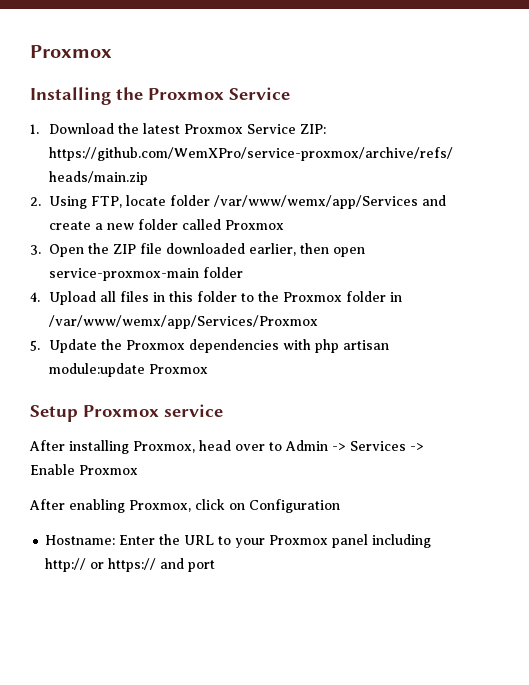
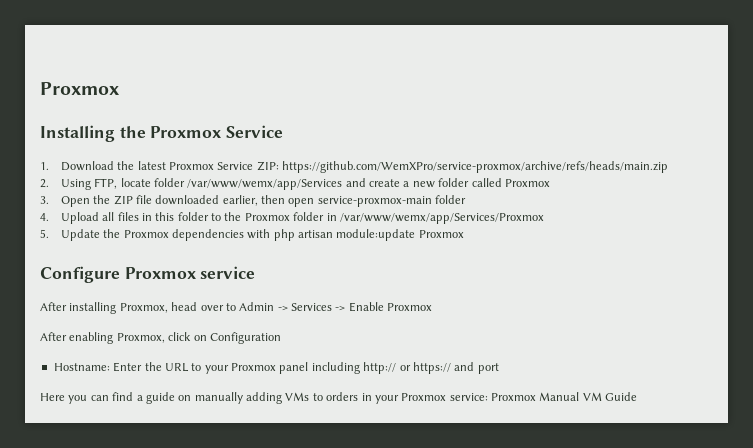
[30,405,78,422] Setup -> [40,266,120,283] Configure
(216, 566) none -> [40,392,638,404] // Here you can find a guide on manually adding VMs to orders in your Proxmox service: Proxmox Manual VM Guide

